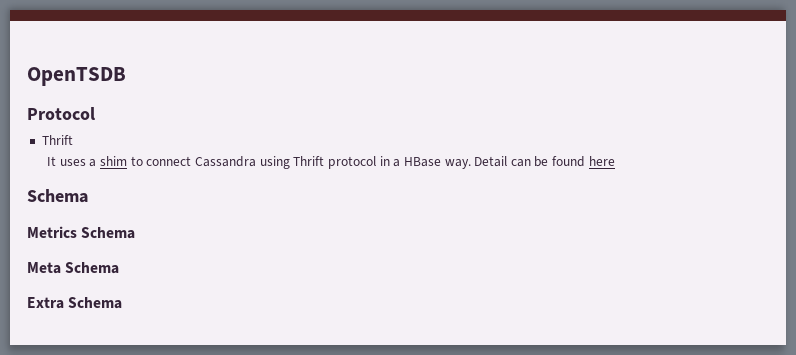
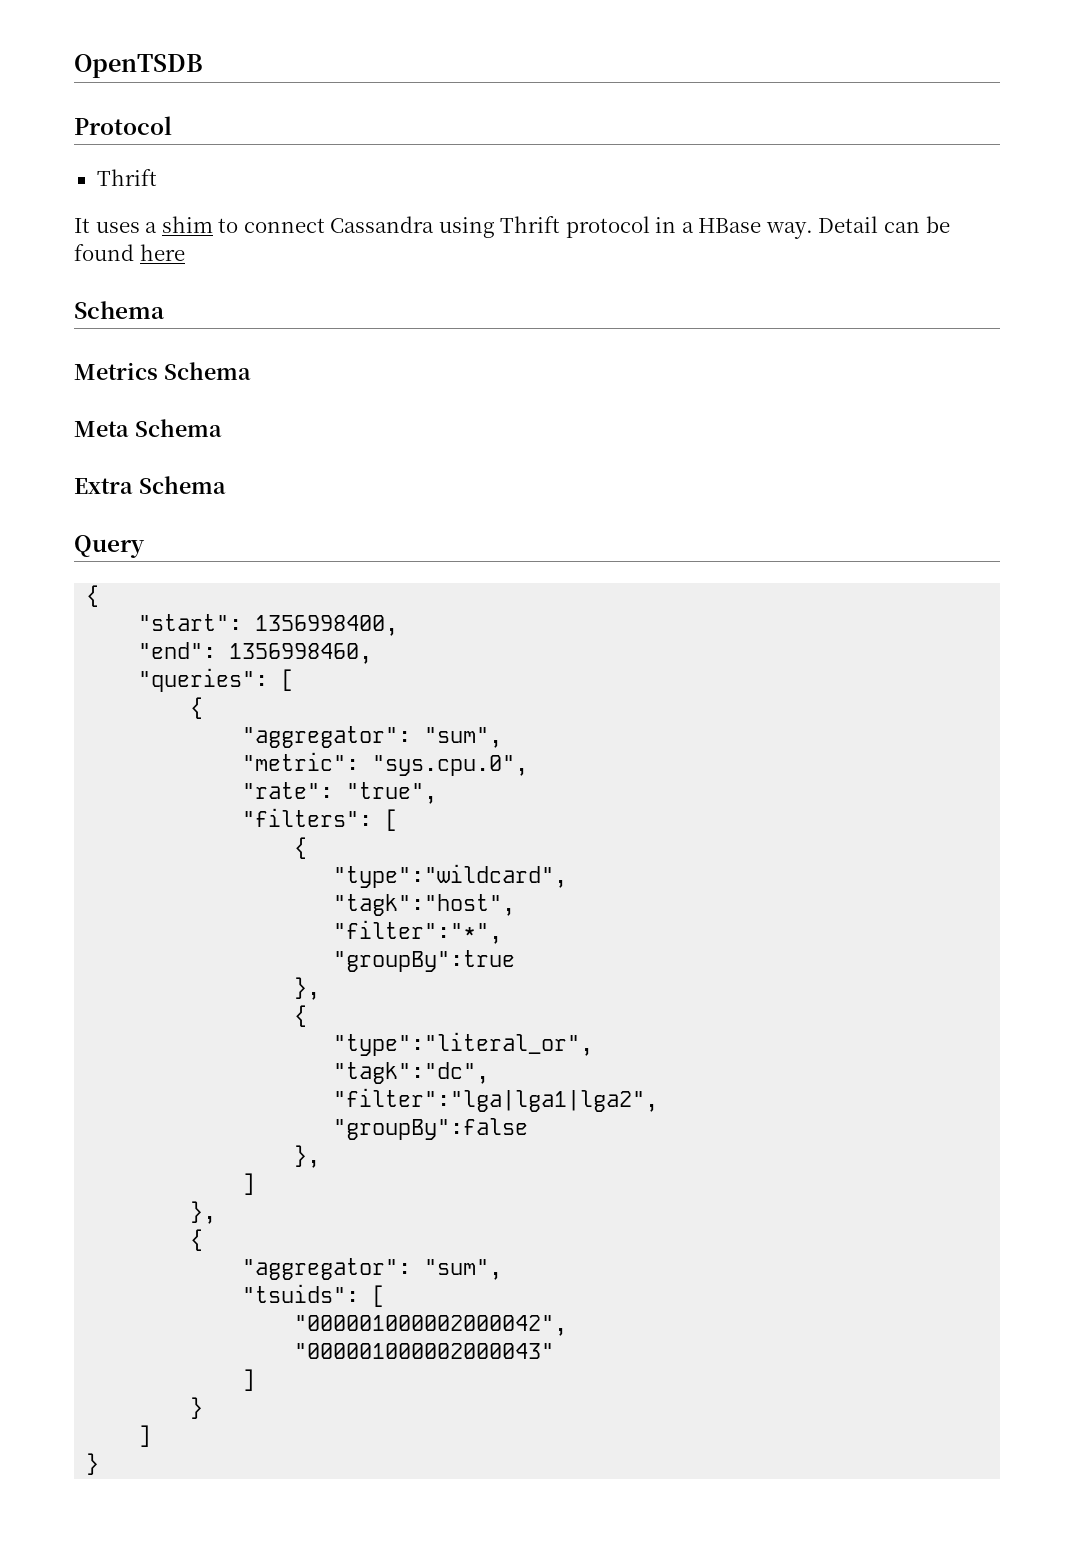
(123, 303) none -> [74,535,145,558] [86,585,100,607] [138,614,399,636] [138,642,373,664] [138,668,295,692] [190,697,204,719] [242,726,503,748] [242,752,529,776] [242,782,438,804] [242,808,399,831] [294,837,308,859] [333,864,568,888] [333,894,516,916] [333,920,503,944] [333,950,516,972] [294,977,321,1000] [294,1005,308,1027] [333,1032,594,1056] [333,1062,490,1084] [333,1088,659,1112] [333,1118,529,1140] [294,1145,321,1168] [242,1173,256,1195] [190,1201,217,1224] [190,1229,204,1251] [242,1258,503,1280] [242,1284,386,1307] [294,1315,568,1336] [294,1343,555,1359] [242,1369,256,1391] [190,1397,204,1419] [138,1425,152,1447] [86,1453,100,1475] // Query // { // "start": 1356998400, // "end": 1356998460, // "queries": [ // { // "aggregator": "sum", // "metric": "sys.cpu.0", // "rate": "true", // "filters": [ // { // "type":"wildcard", // "tagk":"host", // "filter":"*", // "groupBy":true // }, // { // "type":"literal_or", // "tagk":"dc", // "filter":"lga|lga1|lga2", // "groupBy":false // }, // ] // }, // { // "aggregator": "sum", // "tsuids": [ // "000001000002000042", // "000001000002000043" // ] // } // ] // }

